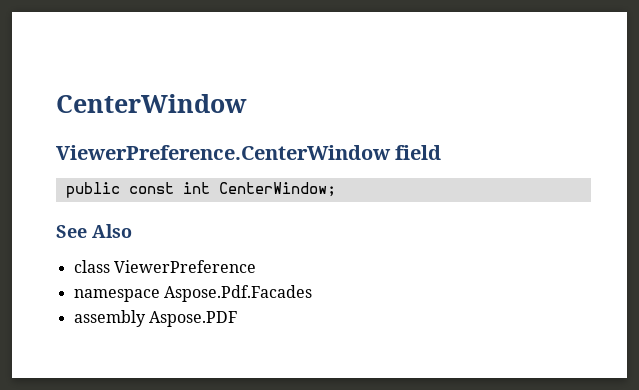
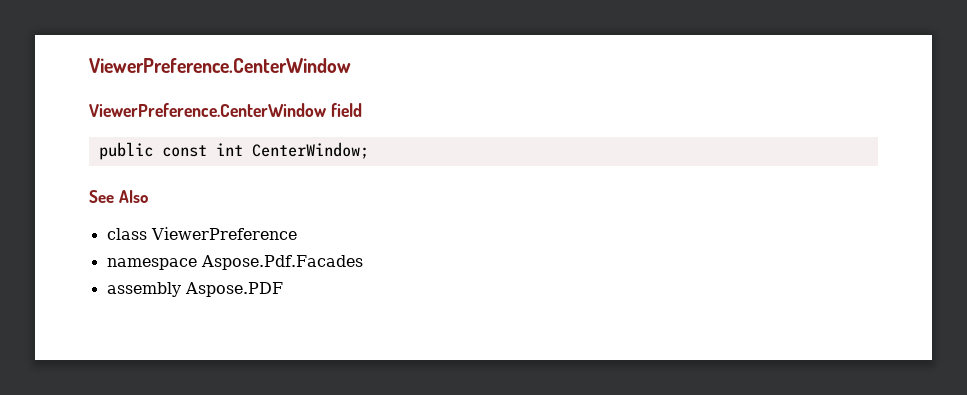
[56,94,247,113] CenterWindow -> [89,58,351,73] ViewerPreference.CenterWindow

